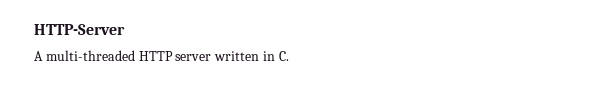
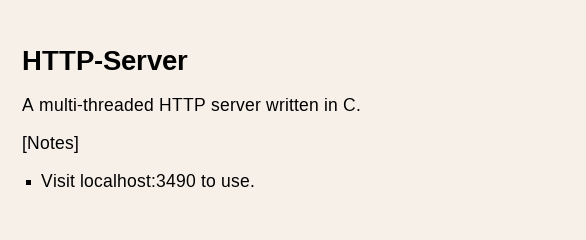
(289, 56) none -> [22,136,79,153] [41,174,256,187] // [Notes] // Visit localhost:3490 to use.

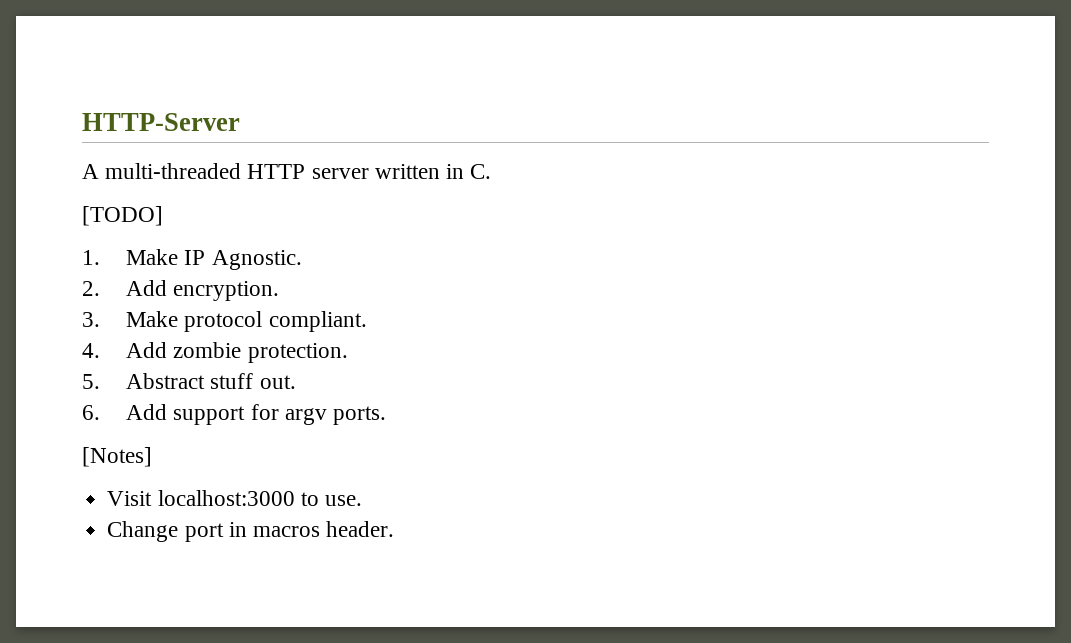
(361, 104) none -> [82,206,163,226] [82,249,302,270] [82,280,280,301] [82,311,367,332] [82,342,348,363] [82,373,296,389] [82,404,387,425] // [TODO] // 1. Make IP Agnostic. // 2. Add encryption. // 3. Make protocol compliant. // 4. Add zombie protection. // 5. Abstract stuff out. // 6. Add support for argv ports.
[80,174,197,187] localhost:3490 -> [157,490,295,506] localhost:3000
(256, 182) none -> [107,521,395,542] // Change port in macros header.

